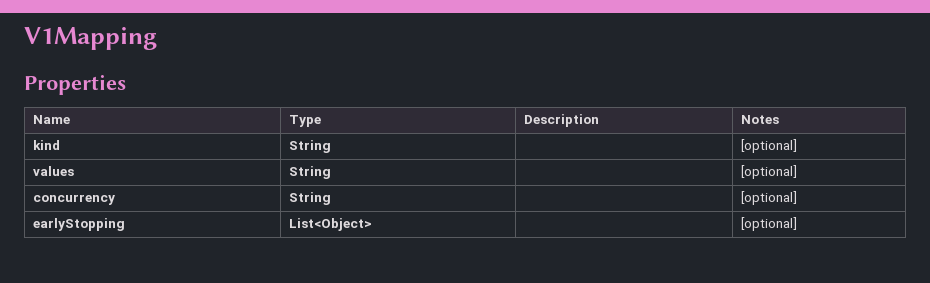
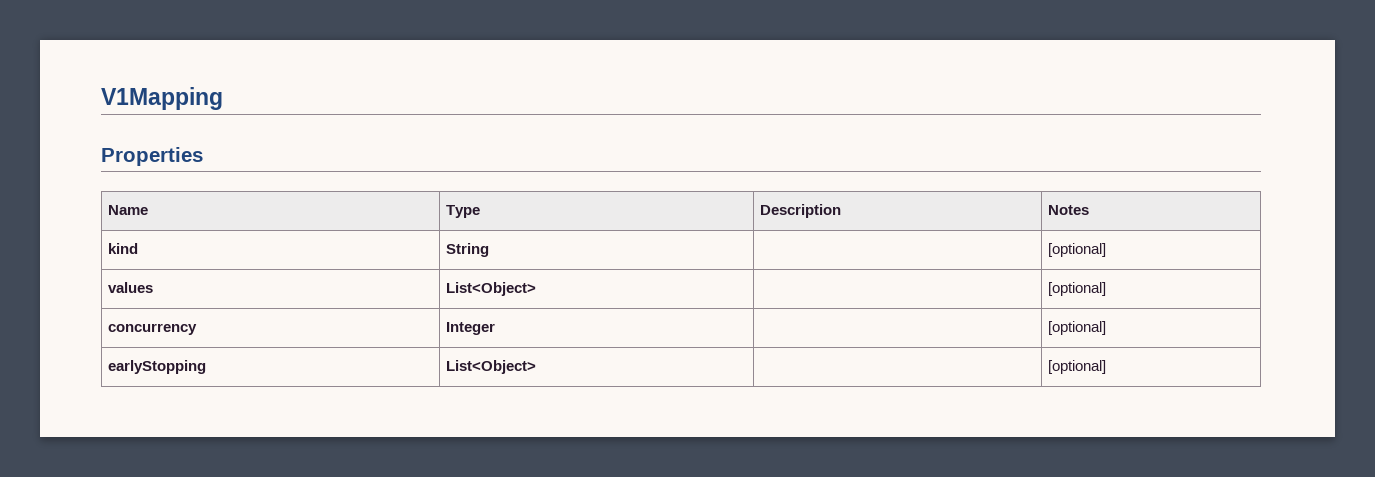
[288,166,331,179] String -> [446,282,537,296] List<Object>
[288,192,331,205] String -> [446,322,496,335] Integer

